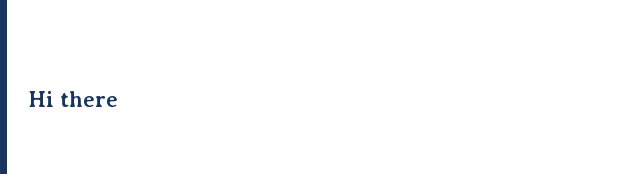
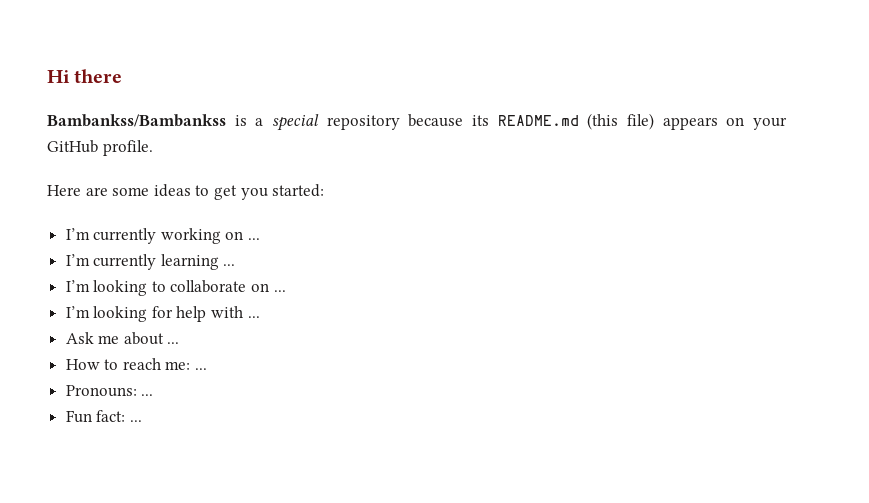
(118, 99) none -> [47,113,787,131] [47,140,153,156] [47,184,325,200] [65,228,261,244] [65,254,236,270] [65,280,286,296] [65,306,260,322] [65,332,180,345] [65,358,208,370] [65,385,154,397] [65,410,142,423] // Bambankss/Bambankss is a special repository because its README.md (this file) appears on your GitHub profile. // Here are some ideas to get you started: // I’m currently working on ... // I’m currently learning ... // I’m looking to collaborate on ... // I’m looking for help with ... // Ask me about ... // How to reach me: ... // Pronouns: ... // Fun fact: ...

